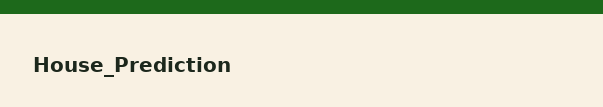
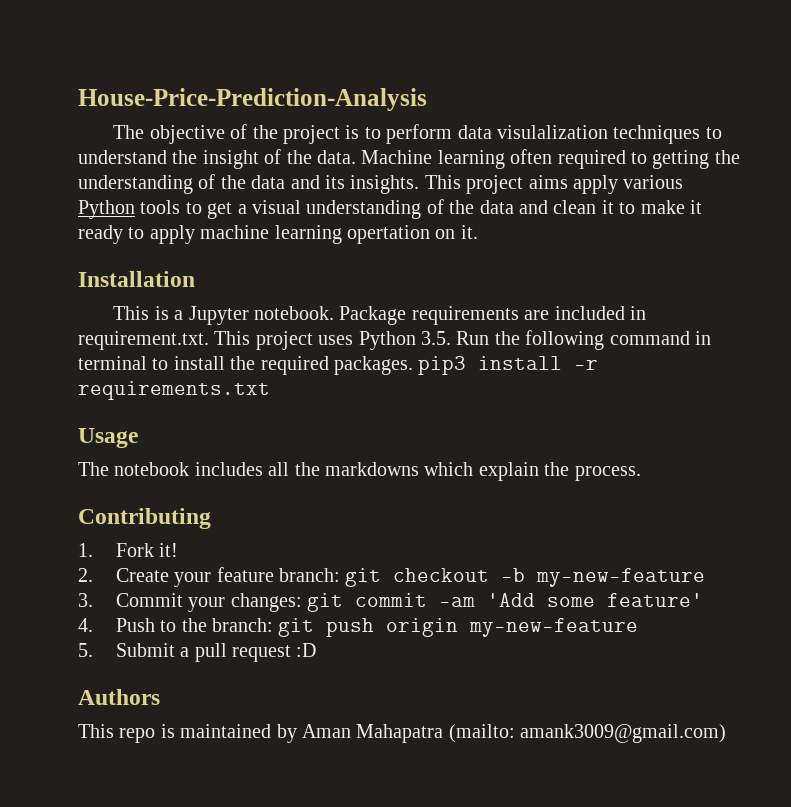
[33,57,231,77] House_Prediction -> [78,88,427,111] [113,124,722,144] [78,149,740,169] [78,174,684,194] [78,199,702,219] [78,225,478,244] [78,271,195,287] [113,306,647,325] [78,330,711,350] [78,356,599,375] [78,381,270,400] [78,428,138,448] [78,462,641,481] [78,508,211,529] [78,543,179,557] [78,567,706,587] [78,593,704,612] [78,618,639,637] [78,643,317,662] [78,689,160,705] [78,724,727,743] House-Price-Prediction-Analysis // The objective of the project is to perform data visulalization techniques to understand the insight of the data. Machine learning often required to getting the understanding of the data and its insights. This project aims apply various Python tools to get a visual understanding of the data and clean it to make it ready to apply machine learning opertation on it. // Installation // This is a Jupyter notebook. Package requirements are included in requirement.txt. This project uses Python 3.5. Run the following command in terminal to install the required packages. pip3 install -r requirements.txt // Usage // The notebook includes all the markdowns which explain the process. // Contributing // 1. Fork it! // 2. Create your feature branch: git checkout -b my-new-feature // 3. Commit your changes: git commit -am 'Add some feature' // 4. Push to the branch: git push origin my-new-feature // 5. Submit a pull request :D // Authors // This repo is maintained by Aman Mahapatra (mailto: amank3009@gmail.com)

